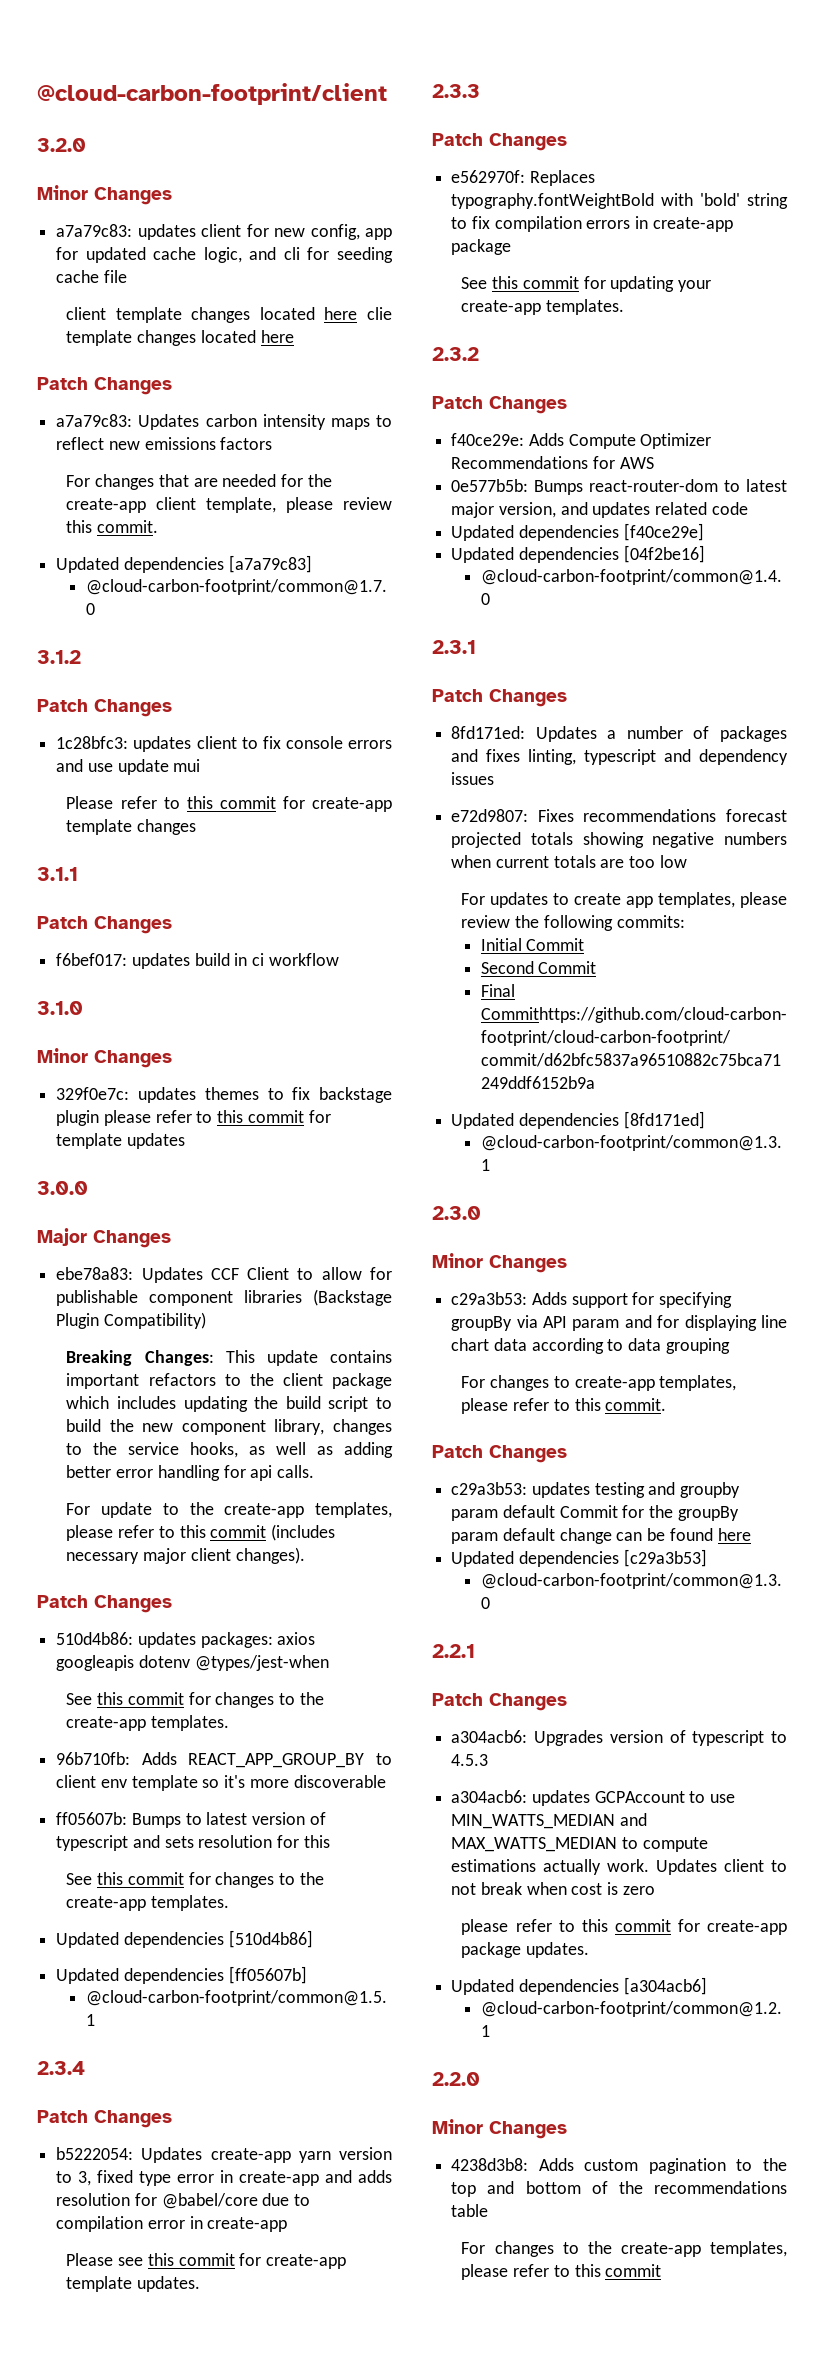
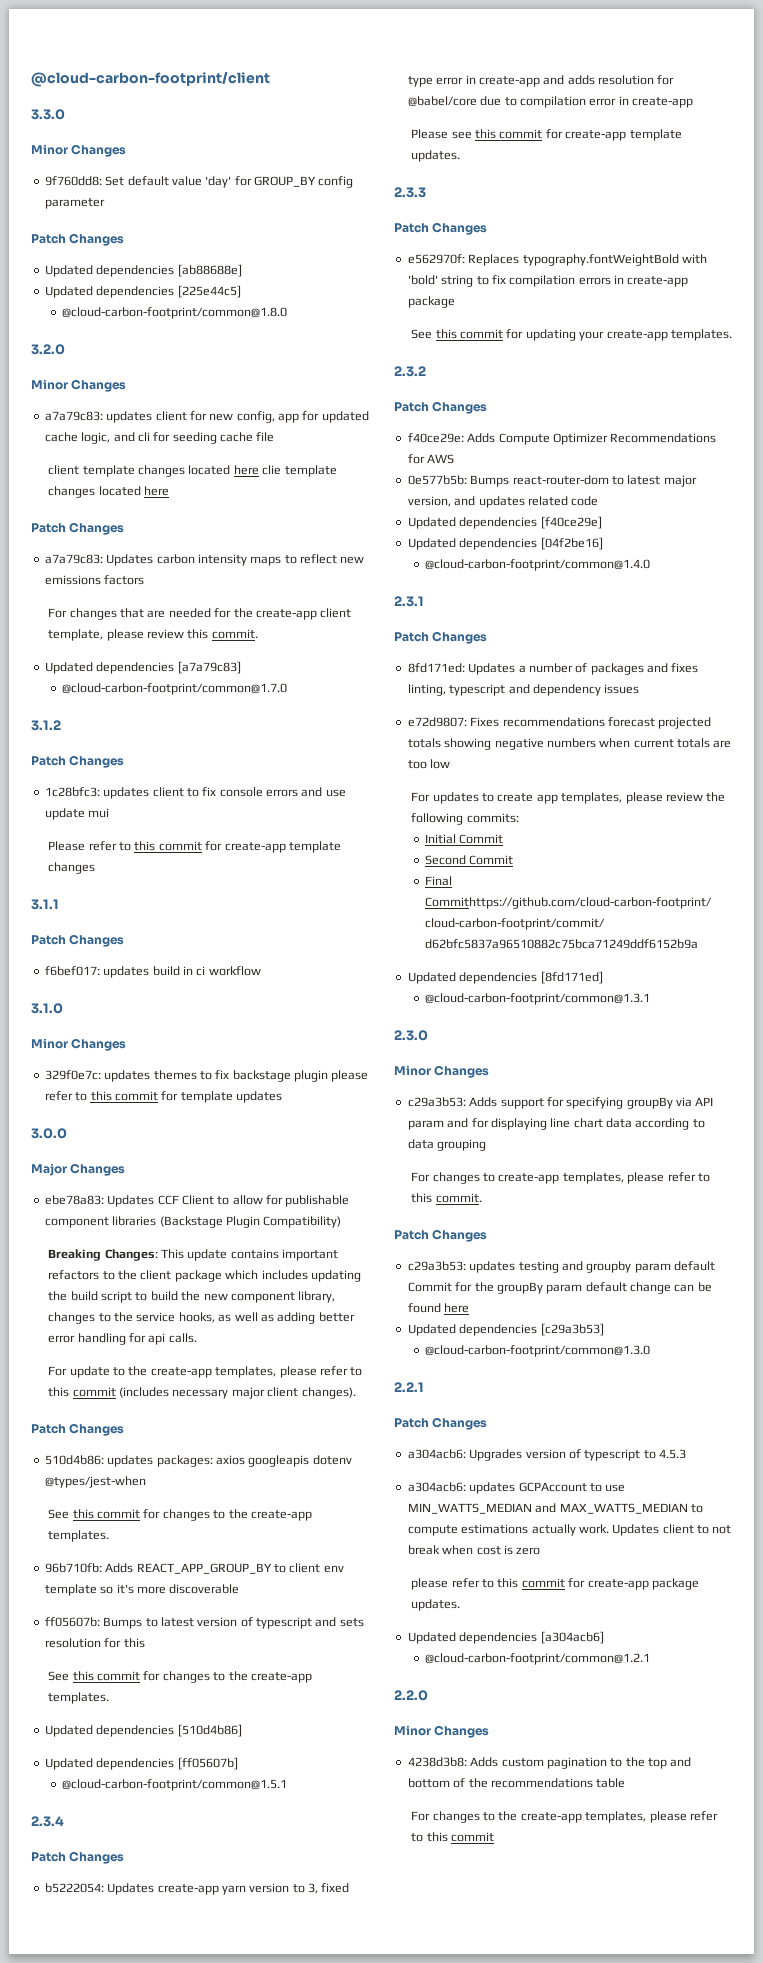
(387, 94) none -> [31,109,65,120] [31,144,127,157] [44,176,354,188] [44,198,105,209] [31,233,125,246] [44,264,242,277] [44,285,241,298] [62,307,288,319] // 3.3.0 // Minor Changes // 9f760dd8: Set default value 'day' for GROUP_BY config parameter // Patch Changes // Updated dependencies [ab88688e] // Updated dependencies [225e44c5] // @cloud-carbon-footprint/common@1.8.0

